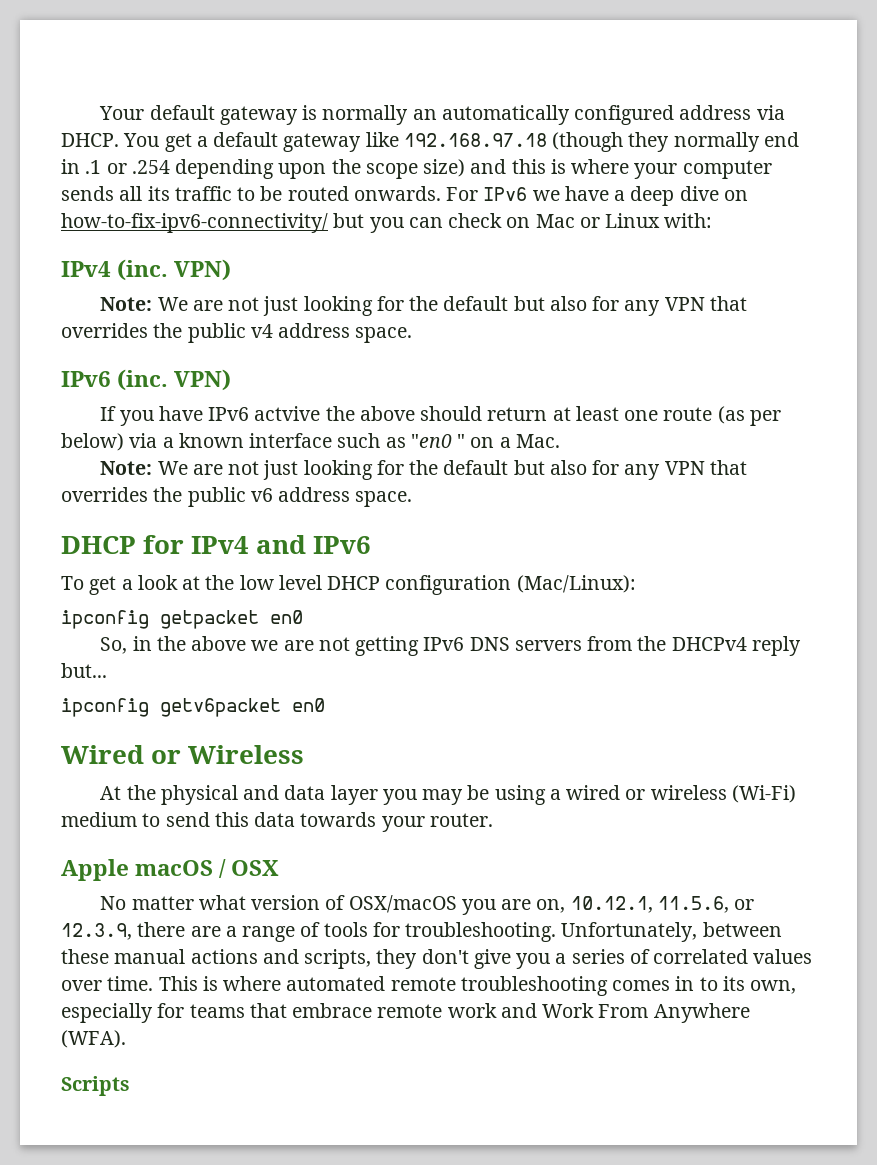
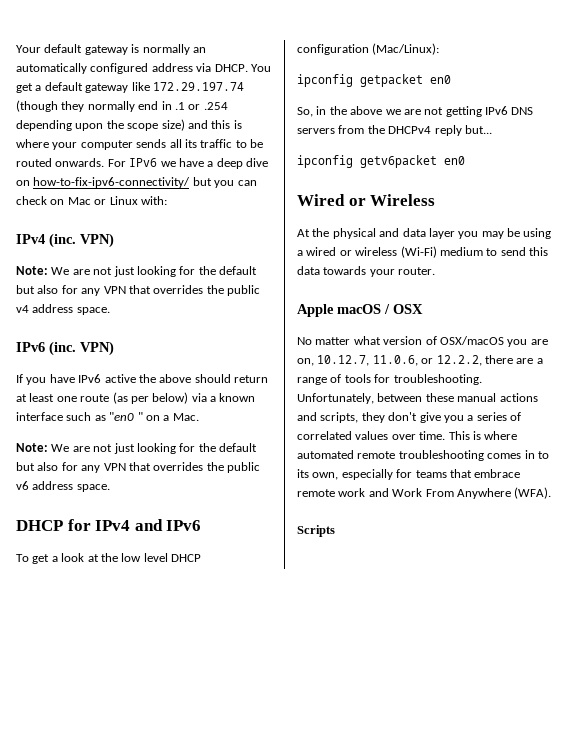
[403,133,547,147] 192.168.97.18 -> [152,82,244,91] 172.29.197.74
[254,406,321,421] actvive -> [104,374,136,383] active
[570,896,755,913] [61,923,132,940] 10.12.1, 11.5.6, or 12.3.9, -> [317,355,482,366] 10.12.7, 11.0.6, or 12.2.2,

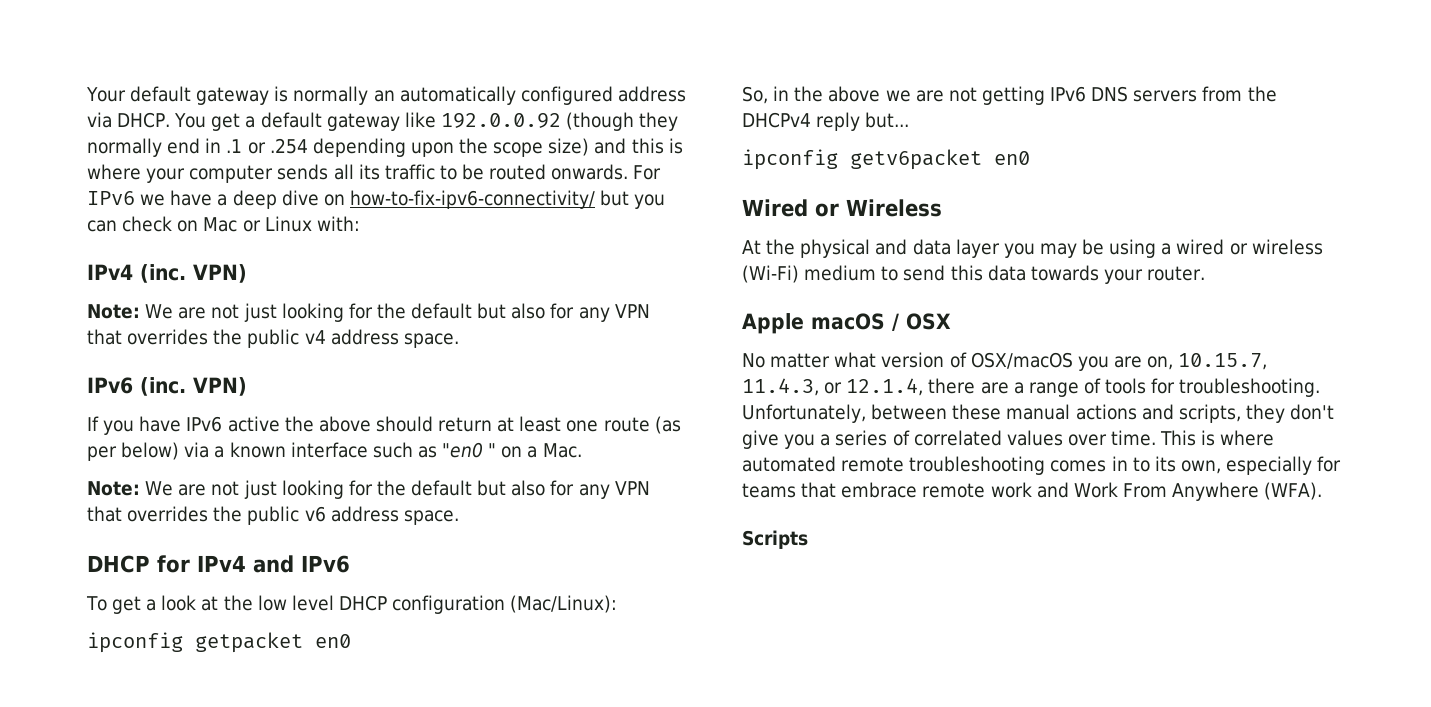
[152,82,244,91] 172.29.197.74 -> [440,113,561,128] 192.0.0.92
[317,355,482,366] 10.12.7, 11.0.6, or 12.2.2, -> [1178,353,1268,370] [742,378,924,396] 10.15.7, 11.4.3, or 12.1.4,

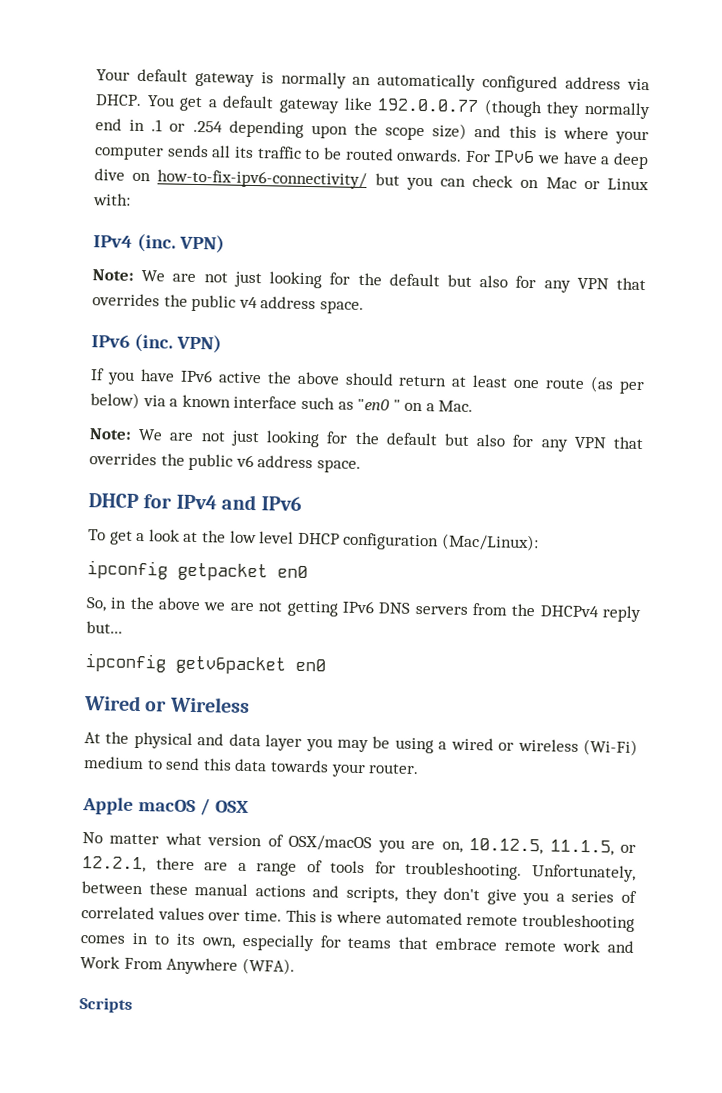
[440,113,561,128] 192.0.0.92 -> [377,98,480,113] 192.0.0.77
[1178,353,1268,370] [742,378,924,396] 10.15.7, 11.4.3, or 12.1.4, -> [469,838,636,856] [82,856,146,873] 10.12.5, 11.1.5, or 12.2.1,

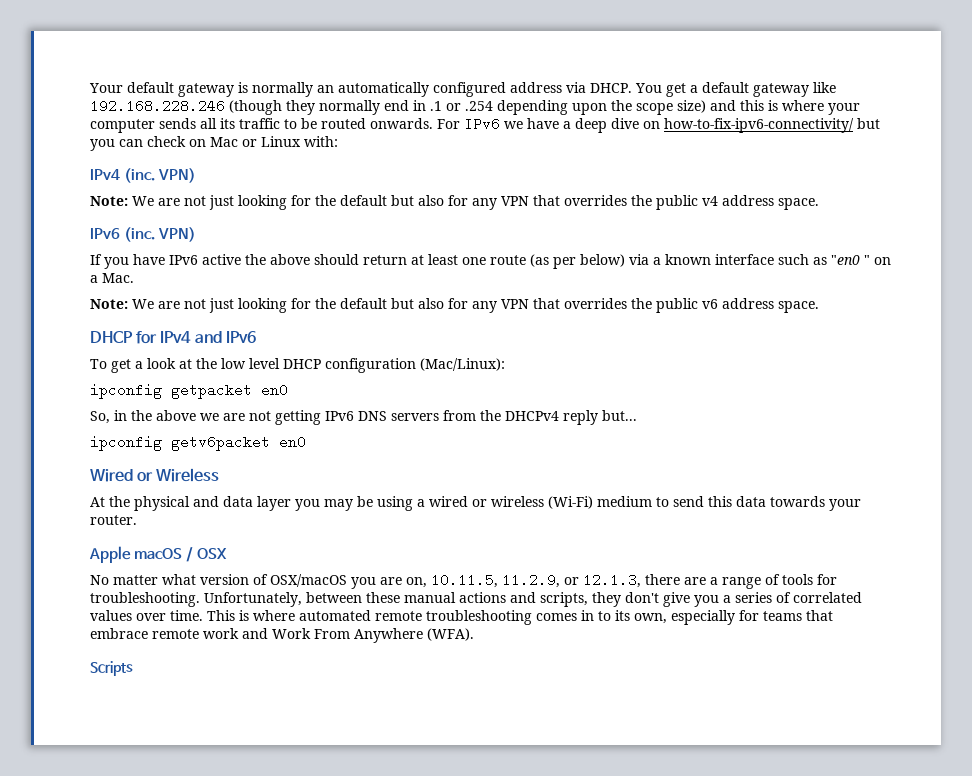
[377,98,480,113] 192.0.0.77 -> [90,99,225,113] 192.168.228.246
[469,838,636,856] [82,856,146,873] 10.12.5, 11.1.5, or 12.2.1, -> [431,573,641,588] 10.11.5, 11.2.9, or 12.1.3,

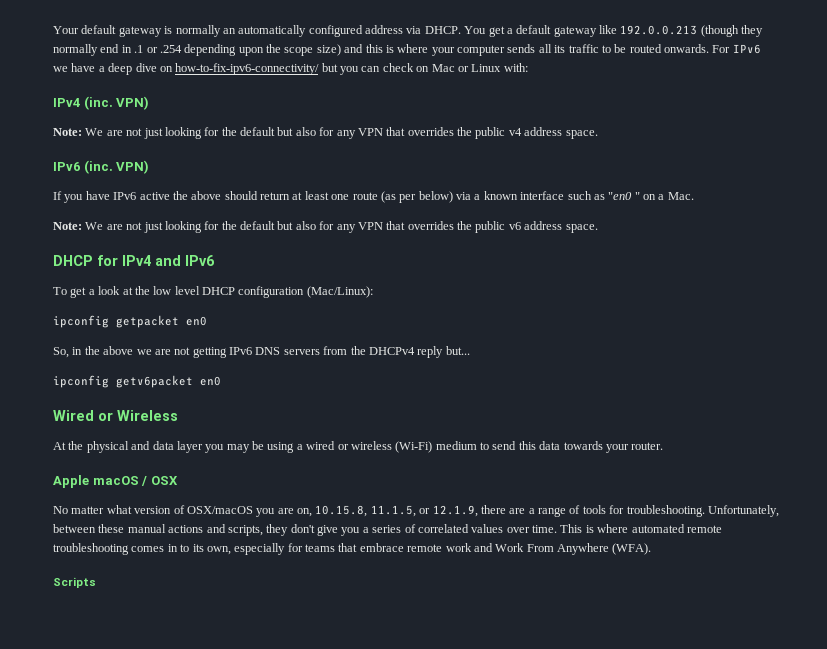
[90,99,225,113] 192.168.228.246 -> [620,25,698,35] 192.0.0.213
[431,573,641,588] 10.11.5, 11.2.9, or 12.1.3, -> [315,505,478,517] 10.15.8, 11.1.5, or 12.1.9,

